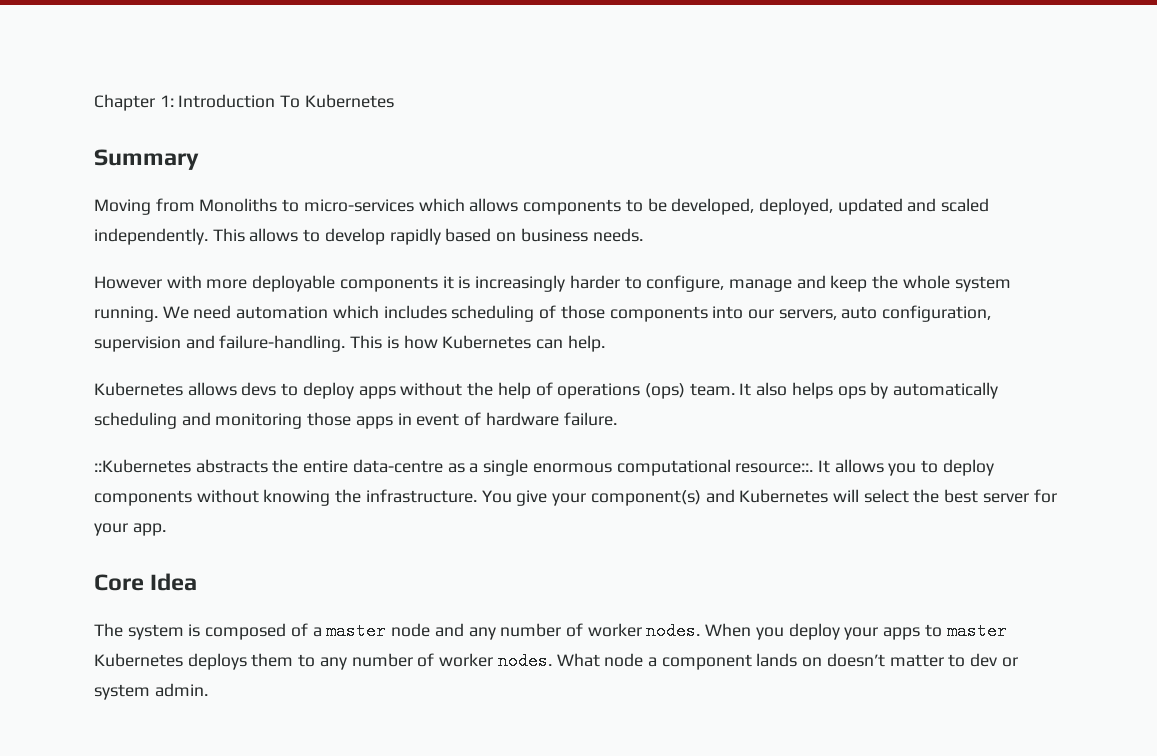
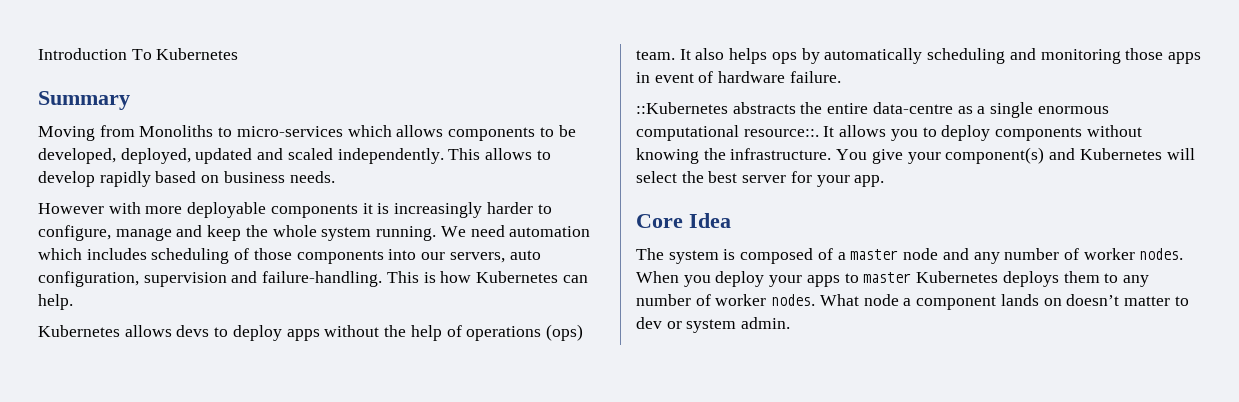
[94,94,174,111] Chapter 1: -> (38, 54) none

